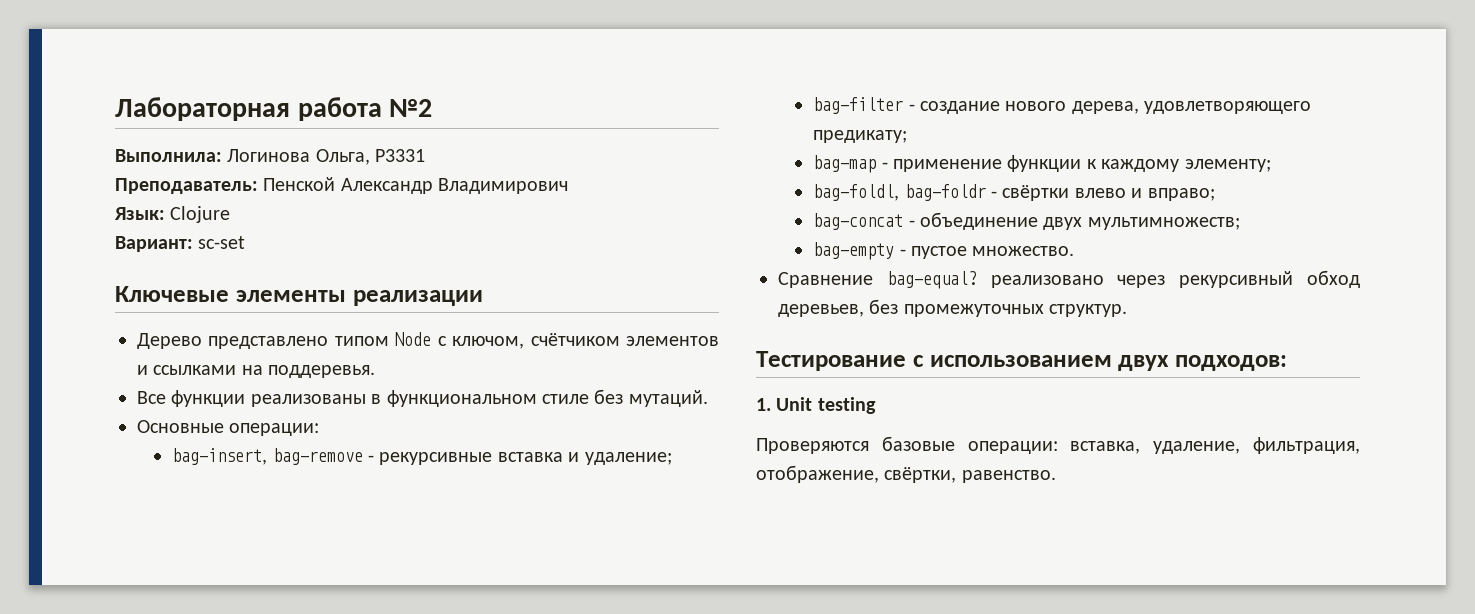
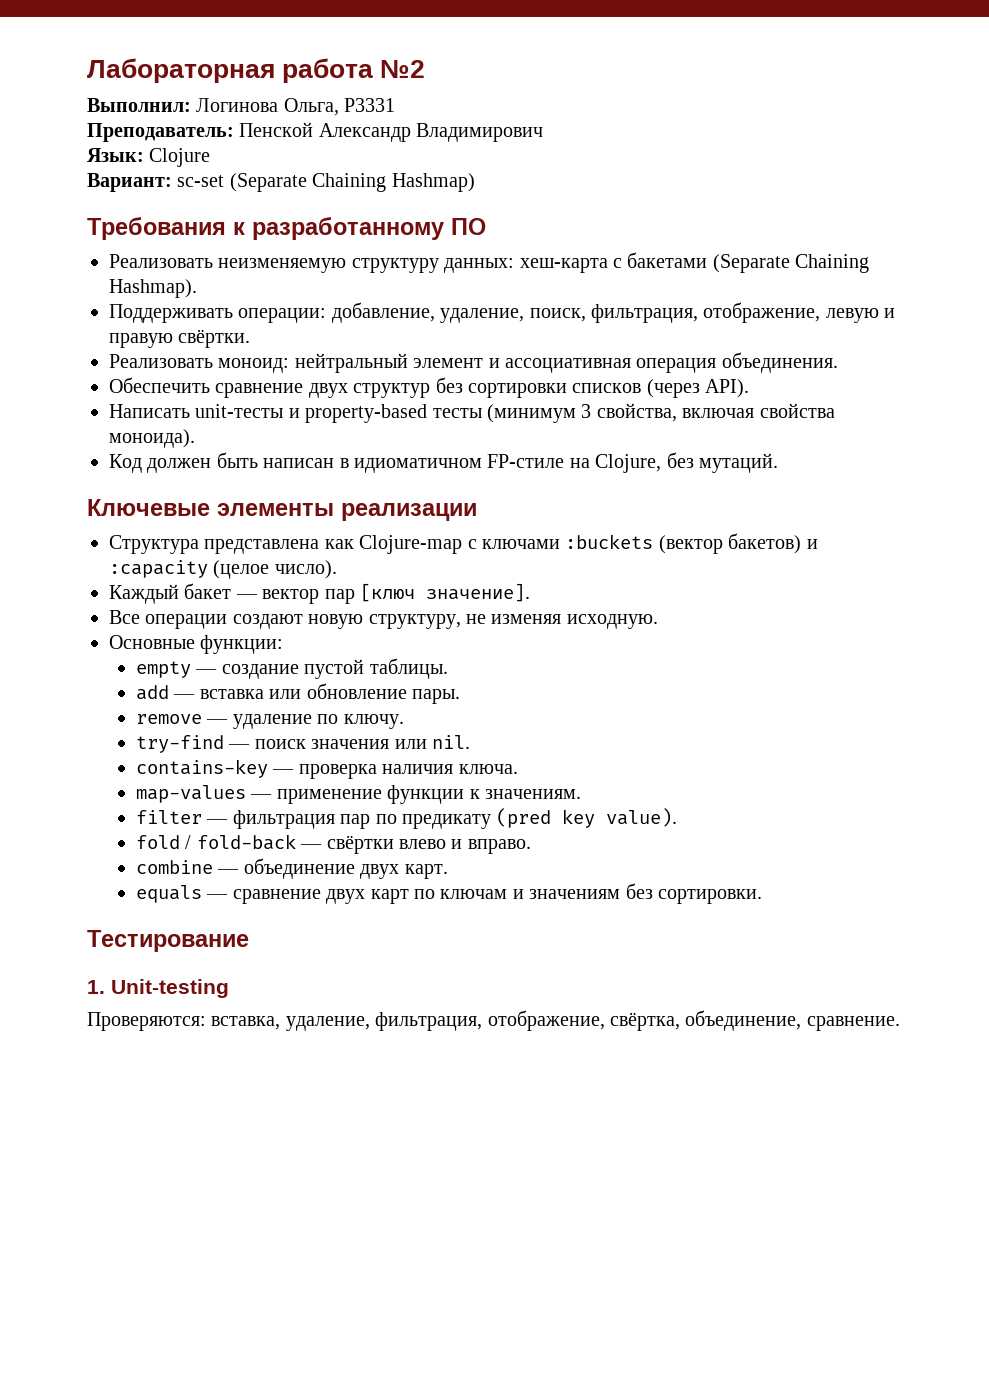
[115,149,222,162] Выполнила: -> [87,98,191,112] Выполнил:
[115,286,483,306] [137,332,719,349] [137,365,376,378] [137,389,708,407] [137,420,320,436] [172,448,672,465] [813,97,1312,114] [813,130,908,143] [813,155,1271,173] [813,184,1215,201] [813,212,1240,230] [813,242,1075,260] [778,270,1360,289] [778,299,1128,317] [756,351,1287,371] [756,397,876,414] [756,436,1058,454] // Ключевые элементы реализации // Дерево представлено типом Node с ключом, счётчиком элементов и ссылками на поддеревья. // Все функции реализованы в функциональном стиле без мутаций. // Основные операции: // bag-insert, bag-remove - рекурсивные вставка и удаление; // bag-filter - создание нового дерева, удовлетворяющего предикату; // bag-map - применение функции к каждому элементу; // bag-foldl, bag-foldr - свёртки влево и вправо; // bag-concat - объединение двух мультимножеств; // bag-empty - пустое множество. // Сравнение bag-equal? реализовано через рекурсивный обход деревьев, без промежуточных структур. // Тестирование с использованием двух подходов: // 1. Unit testing // Проверяются базовые операции: -> [229,173,475,192] [87,217,486,240] [109,252,870,273] [109,279,197,298] [109,302,896,323] [109,329,251,348] [109,352,838,373] [109,377,750,398] [109,403,835,423] [109,429,195,448] [109,452,778,473] [87,499,477,521] [109,533,818,554] [109,560,337,579] [109,583,530,604] [109,610,658,629] [109,635,284,654] [135,658,448,679] [135,683,460,704] [135,714,404,729] [135,735,470,753] [135,759,518,779] [135,785,581,804] [135,808,678,829] [135,834,531,854] [135,858,448,879] [135,883,762,904] [87,930,249,952] [87,979,229,998] [87,1012,206,1031] (Separate Chaining Hashmap) // Требования к разработанному ПО // Реализовать неизменяемую структуру данных: хеш-карта с бакетами (Separate Chaining Hashmap). // Поддерживать операции: добавление, удаление, поиск, фильтрация, отображение, левую и правую свёртки. // Реализовать моноид: нейтральный элемент и ассоциативная операция объединения. // Обеспечить сравнение двух структур без сортировки списков (через API). // Написать unit-тесты и property-based тесты (минимум 3 свойства, включая свойства моноида). // Код должен быть написан в идиоматичном FP-стиле на Clojure, без мутаций. // Ключевые элементы реализации // Структура представлена как Clojure-map с ключами :buckets (вектор бакетов) и :capacity (целое число). // Каждый бакет — вектор пар [ключ значение]. // Все операции создают новую структуру, не изменяя исходную. // Основные функции: // empty — создание пустой таблицы. // add — вставка или обновление пары. // remove — удаление по ключу. // try-find — поиск значения или nil. // contains-key — проверка наличия ключа. // map-values — применение функции к значениям. // filter — фильтрация пар по предикату (pred key value). // fold / fold-back — свёртки влево и вправо. // combine — объединение двух карт. // equals — сравнение двух карт по ключам и значениям без сортировки. // Тестирование // 1. Unit-testing // Проверяются:
[884,467,1056,483] свёртки, равенство. -> [609,1010,900,1031] свёртка, объединение, сравнение.

